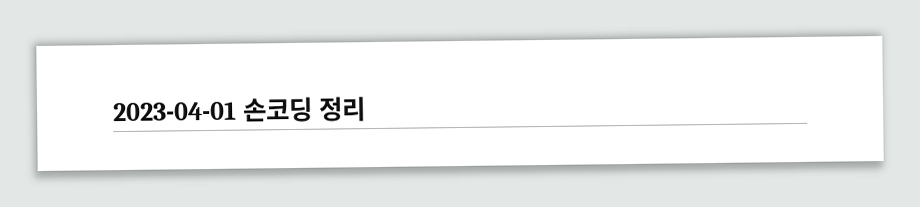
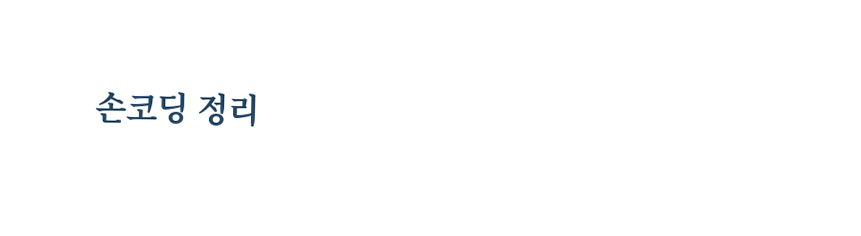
[112,101,237,122] 2023-04-01 -> (94, 108) none

